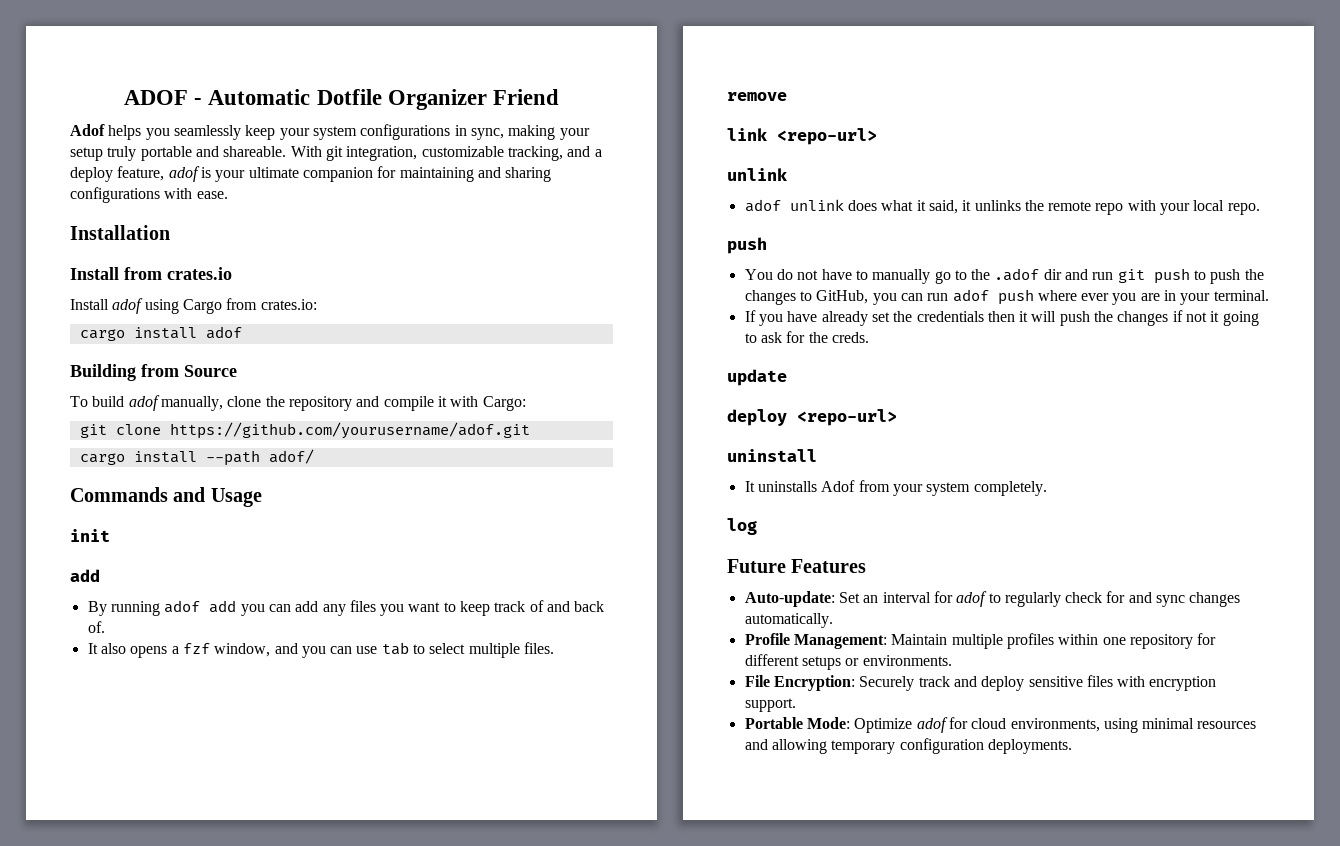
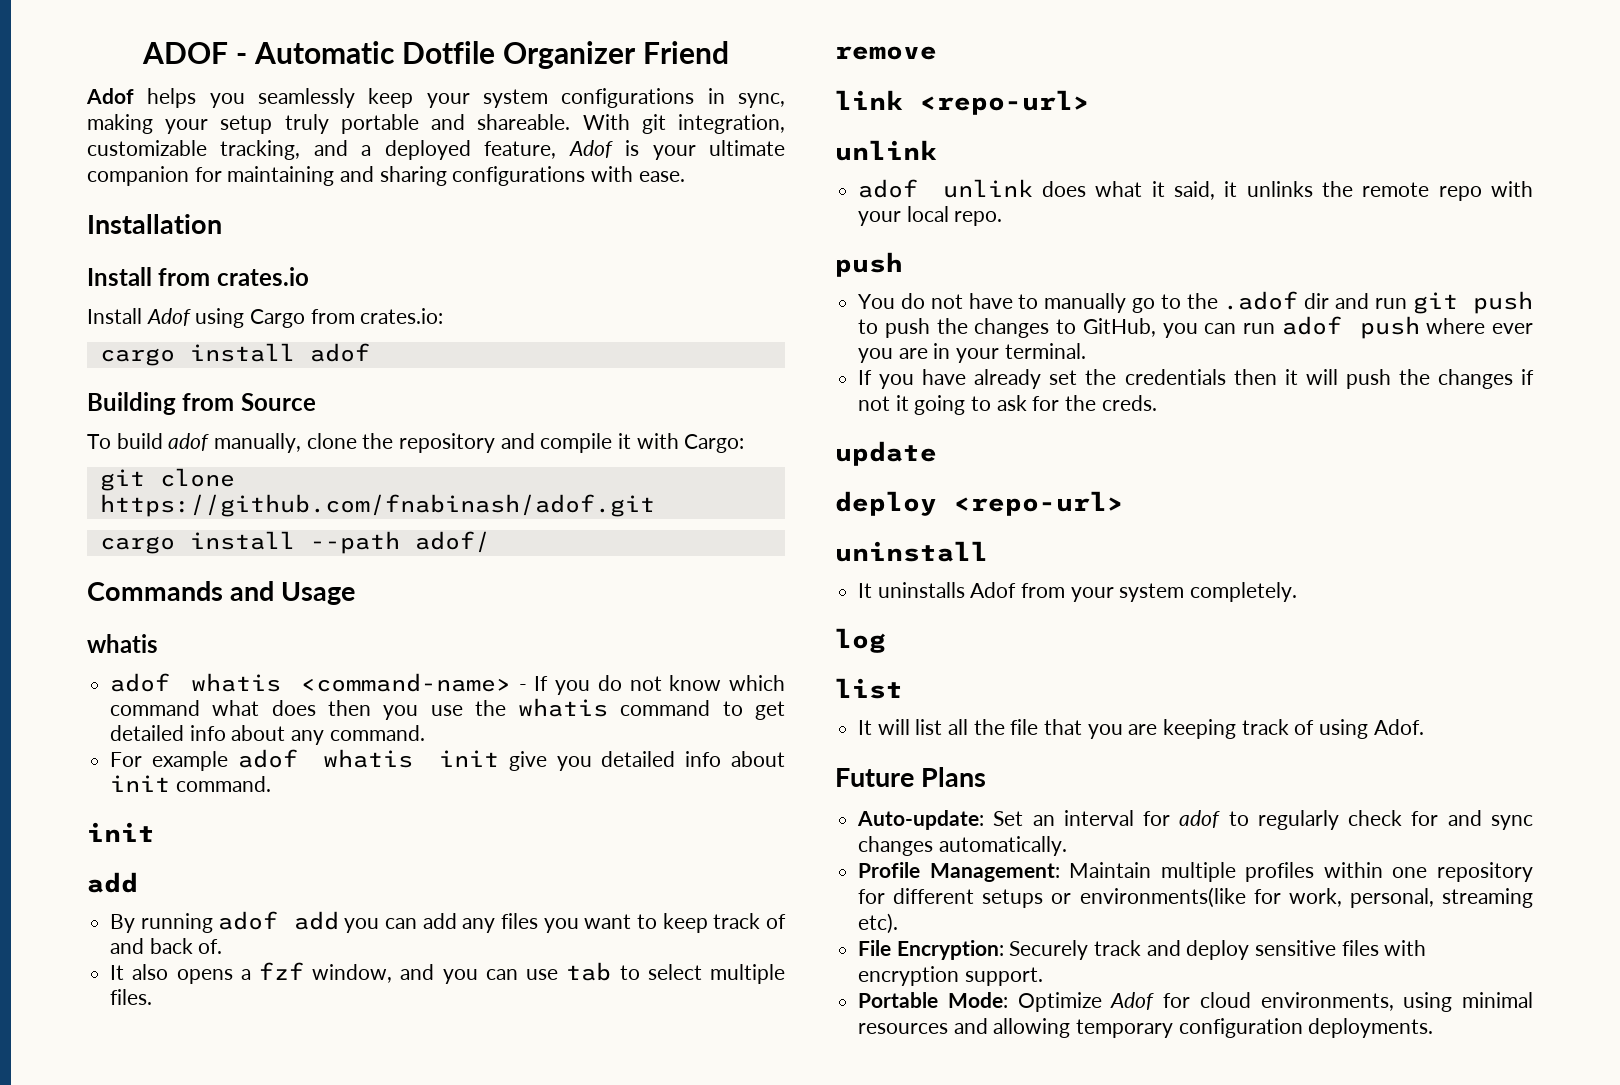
[70,166,200,182] deploy feature, adof -> [384,140,613,160] deployed feature, Adof
[112,298,144,314] adof -> [146,308,191,326] Adof
[169,422,530,439] https://github.com/yourusername/adof.git -> [99,494,655,517] https://github.com/fnabinash/adof.git
(262, 497) none -> [87,634,158,653] [110,673,785,695] [110,698,785,720] [110,725,425,745] [110,749,785,771] [110,775,271,792] // whatis // adof whatis <command-name> - If you do not know which command what does then you use the whatis command to get detailed info about any command. // For example adof whatis init give you detailed info about init command.
(757, 526) none -> [835,678,903,699] [858,719,1424,739] // list // It will list all the file that you are keeping track of using Adof.
[791,559,867,573] Features -> [921,767,987,787] Plans
[862,655,952,666] environments. -> [1079,887,1533,908] [858,913,899,934] environments(like for work, personal, streaming etc).
[916,717,948,733] adof -> [1110,992,1155,1010] Adof

